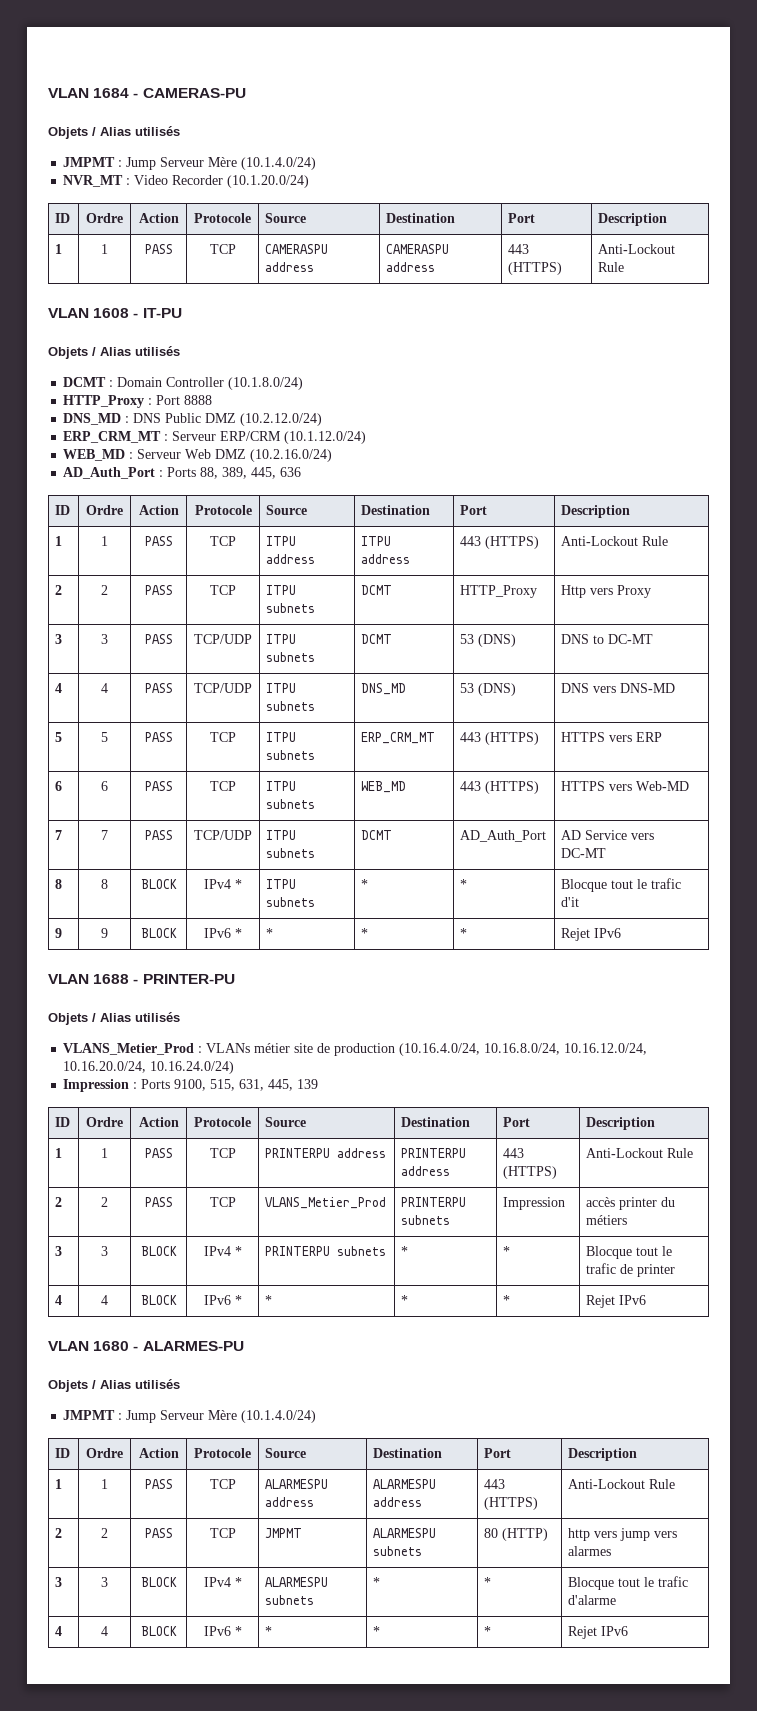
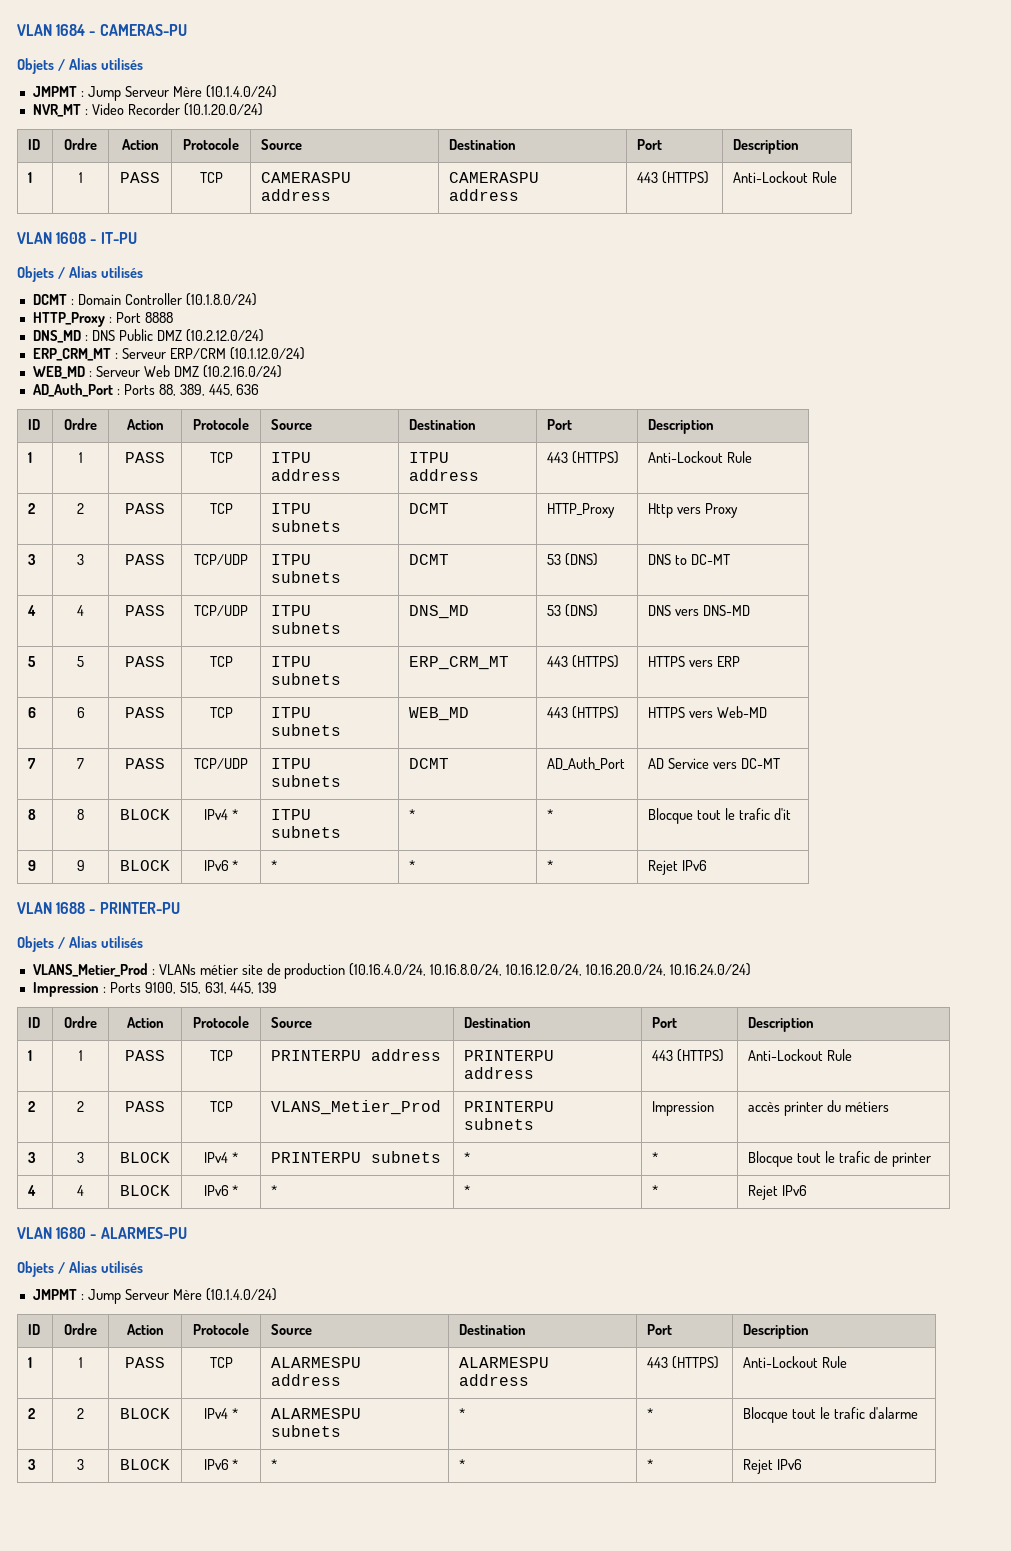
[144,1528,173,1538] [209,1528,236,1538] [265,1528,303,1538] [373,1528,437,1538] [373,1546,423,1556] [484,1528,549,1541] [568,1528,678,1541] [568,1546,612,1556] [55,1577,63,1587] [101,1577,108,1587] | PASS | TCP | JMPMT | ALARMESPU subnets | 80 (HTTP) | http vers jump vers alarmes // 3 | 3 -> (84, 1413) none
[55,1626,63,1636] [101,1626,108,1636] 4 | 4 -> [28,1459,37,1470] [77,1459,84,1470] 3 | 3

